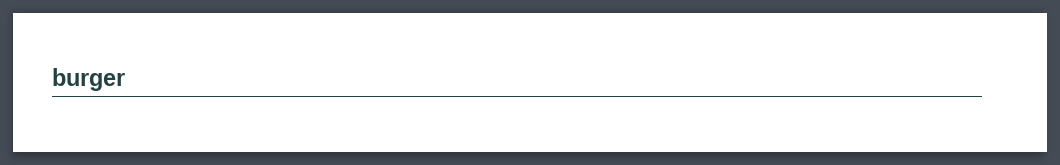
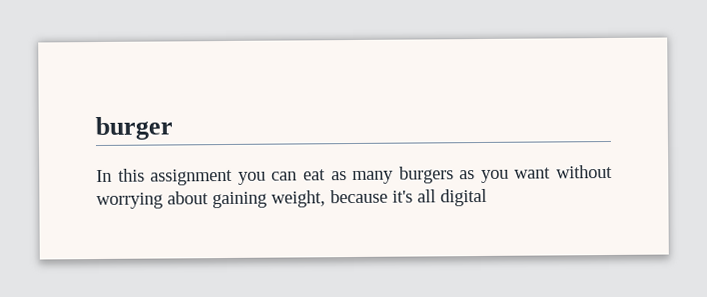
(125, 79) none -> [96,164,613,186] [96,188,487,210] // In this assignment you can eat as many burgers as you want without worrying about gaining weight, because it's all digital

